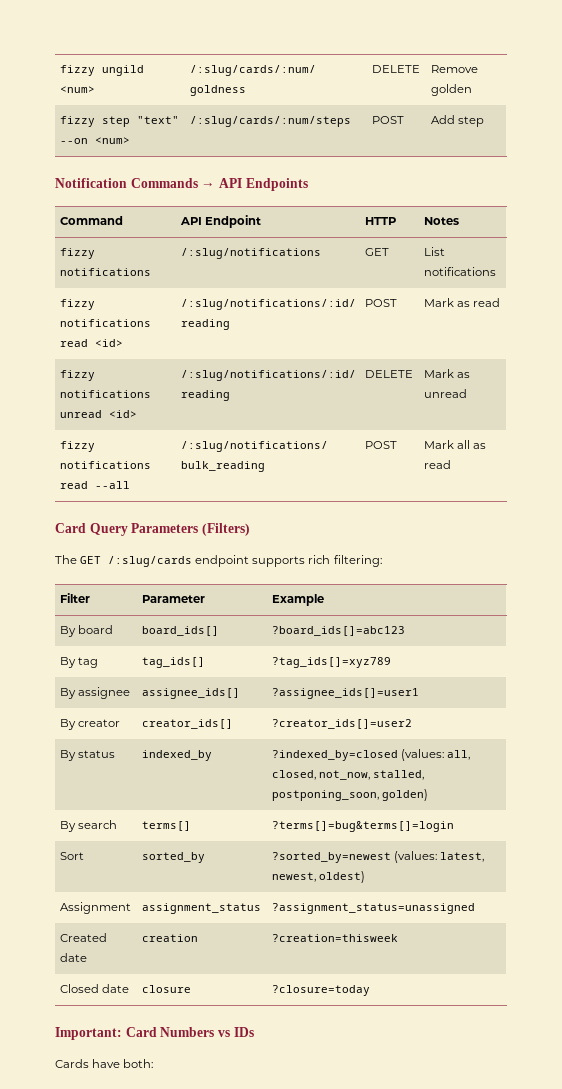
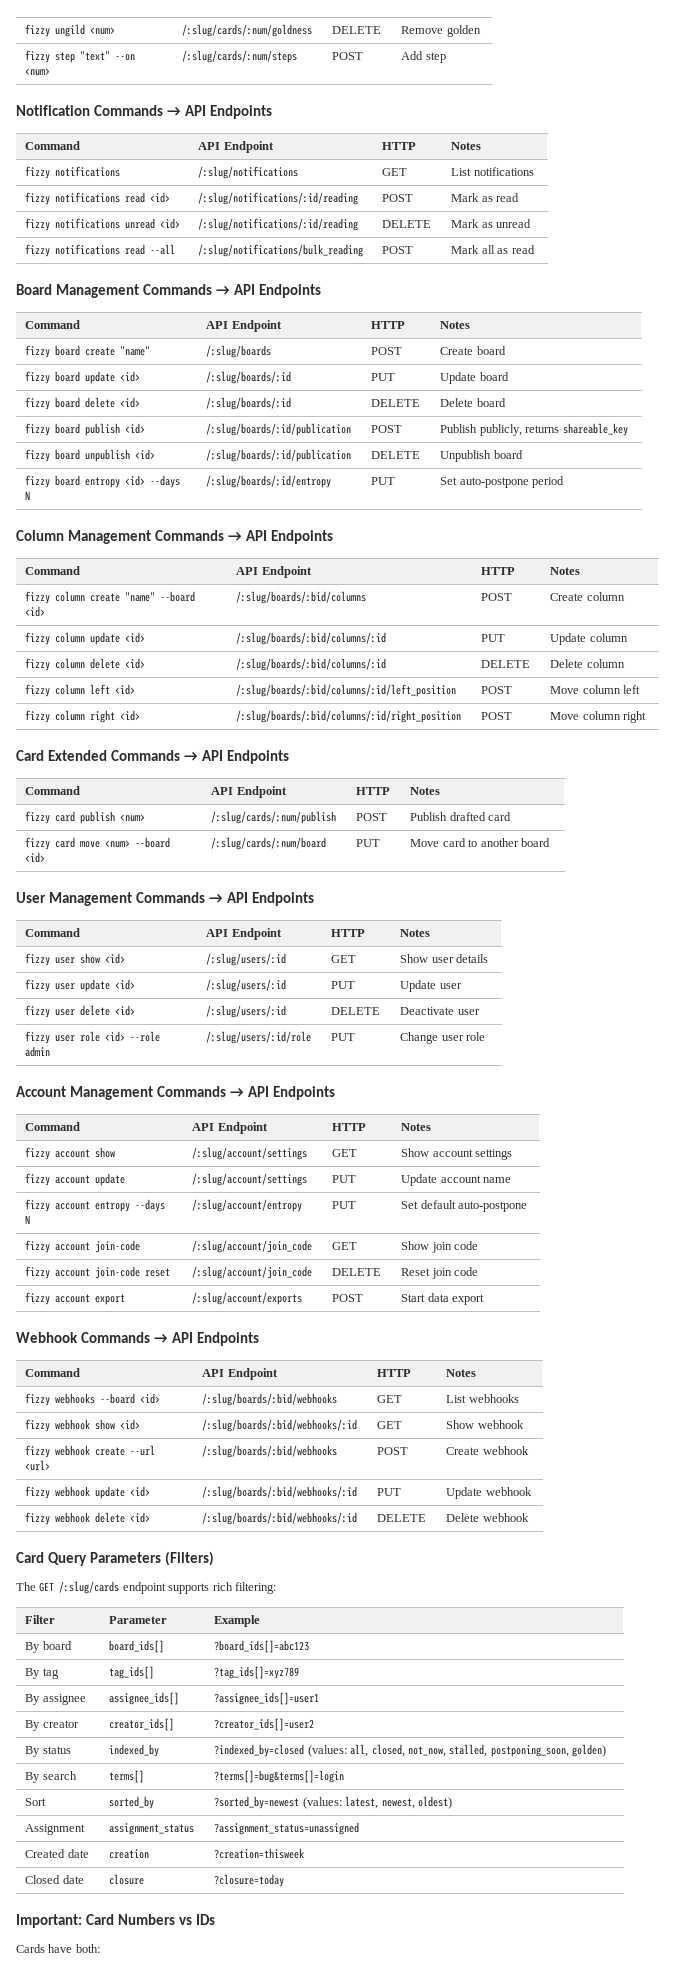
(451, 464) none -> [16,284,321,298] [25,320,81,329] [206,320,282,332] [371,321,406,329] [440,321,471,329] [25,345,151,358] [206,345,272,358] [371,347,403,355] [440,346,506,355] [25,371,141,384] [206,371,292,384] [371,373,396,381] [440,372,509,384] [25,397,141,410] [206,397,292,410] [371,399,421,407] [440,398,506,407] [25,423,146,436] [206,423,352,436] [371,425,403,433] [440,423,628,436] [25,449,156,462] [206,449,352,462] [371,451,421,459] [440,450,523,462] [25,475,181,488] [25,491,31,500] [206,475,332,488] [371,477,396,485] [440,476,565,488] [16,530,333,544] [25,566,81,575] [236,566,312,578] [481,567,516,575] [550,567,581,575] [25,591,196,604] [25,606,46,617] [236,591,367,604] [481,593,513,601] [550,592,625,601] [25,632,146,645] [236,632,387,645] [481,634,506,642] [550,633,628,645] [25,658,146,671] [236,658,387,671] [481,660,531,668] [550,659,625,668] [25,684,136,697] [236,684,457,697] [481,686,513,694] [550,685,641,694] [25,710,141,723] [236,710,462,723] [481,712,513,720] [550,711,647,723] [16,750,289,764] [25,786,81,795] [211,786,287,798] [356,787,391,795] [410,787,441,795] [25,811,146,824] [211,811,337,824] [356,813,388,821] [410,812,512,821] [25,837,171,850] [25,852,46,863] [211,837,327,850] [356,839,381,847] [410,838,550,847] [16,892,314,906] [25,928,81,937] [206,928,282,940] [331,929,366,937] [400,929,431,937] [25,953,126,966] [206,953,287,966] [331,955,357,963] [400,954,489,963] [25,979,136,992] [206,979,287,992] [331,981,356,989] [400,980,462,992] [25,1005,136,1018] [206,1005,287,1018] [331,1007,381,1015] [400,1007,480,1015] [25,1031,161,1044] [25,1046,51,1057] [206,1031,312,1044] [331,1033,356,1041] [400,1032,486,1044] [16,1086,335,1100] [25,1122,81,1131] [192,1122,268,1134] [332,1123,367,1131] [401,1123,432,1131] [25,1147,116,1160] [192,1147,308,1160] [332,1149,358,1157] [401,1148,513,1160] [25,1173,126,1186] [192,1173,308,1186] [332,1175,357,1183] [401,1174,512,1186] [25,1199,166,1212] [25,1215,31,1224] [192,1199,303,1212] [332,1201,357,1209] [401,1200,528,1212] [25,1240,141,1253] [192,1240,313,1253] [332,1242,358,1250] [401,1241,479,1253] [25,1266,171,1279] [192,1266,313,1279] [332,1268,382,1276] [401,1267,479,1279] [25,1292,126,1305] [192,1292,303,1305] [332,1294,364,1302] [401,1293,485,1305] [16,1332,259,1346] [25,1368,81,1377] [202,1368,278,1380] [377,1369,412,1377] [446,1369,477,1377] [25,1393,161,1406] [202,1393,338,1406] [377,1395,403,1403] [446,1394,519,1403] [25,1419,141,1432] [202,1419,358,1432] [377,1421,403,1429] [446,1420,524,1429] [25,1445,156,1458] [25,1460,51,1471] [202,1445,338,1458] [377,1447,409,1455] [446,1446,529,1455] [25,1486,151,1499] [202,1486,358,1499] [377,1488,402,1496] [446,1487,532,1499] [25,1512,151,1525] [202,1512,358,1525] [377,1514,427,1522] [446,1513,529,1522] // Board Management Commands → API Endpoints // Command | API Endpoint | HTTP | Notes // fizzy board create "name" | /:slug/boards | POST | Create board // fizzy board update <id> | /:slug/boards/:id | PUT | Update board // fizzy board delete <id> | /:slug/boards/:id | DELETE | Delete board // fizzy board publish <id> | /:slug/boards/:id/publication | POST | Publish publicly, returns shareable_key // fizzy board unpublish <id> | /:slug/boards/:id/publication | DELETE | Unpublish board // fizzy board entropy <id> --days N | /:slug/boards/:id/entropy | PUT | Set auto-postpone period // Column Management Commands → API Endpoints // Command | API Endpoint | HTTP | Notes // fizzy column create "name" --board <id> | /:slug/boards/:bid/columns | POST | Create column // fizzy column update <id> | /:slug/boards/:bid/columns/:id | PUT | Update column // fizzy column delete <id> | /:slug/boards/:bid/columns/:id | DELETE | Delete column // fizzy column left <id> | /:slug/boards/:bid/columns/:id/left_position | POST | Move column left // fizzy column right <id> | /:slug/boards/:bid/columns/:id/right_position | POST | Move column right // Card Extended Commands → API Endpoints // Command | API Endpoint | HTTP | Notes // fizzy card publish <num> | /:slug/cards/:num/publish | POST | Publish drafted card // fizzy card move <num> --board <id> | /:slug/cards/:num/board | PUT | Move card to another board // User Management Commands → API Endpoints // Command | API Endpoint | HTTP | Notes // fizzy user show <id> | /:slug/users/:id | GET | Show user details // fizzy user update <id> | /:slug/users/:id | PUT | Update user // fizzy user delete <id> | /:slug/users/:id | DELETE | Deactivate user // fizzy user role <id> --role admin | /:slug/users/:id/role | PUT | Change user role // Account Management Commands → API Endpoints // Command | API Endpoint | HTTP | Notes // fizzy account show | /:slug/account/settings | GET | Show account settings // fizzy account update | /:slug/account/settings | PUT | Update account name // fizzy account entropy --days N | /:slug/account/entropy | PUT | Set default auto-postpone // fizzy account join-code | /:slug/account/join_code | GET | Show join code // fizzy account join-code reset | /:slug/account/join_code | DELETE | Reset join code // fizzy account export | /:slug/account/exports | POST | Start data export // Webhook Commands → API Endpoints // Command | API Endpoint | HTTP | Notes // fizzy webhooks --board <id> | /:slug/boards/:bid/webhooks | GET | List webhooks // fizzy webhook show <id> | /:slug/boards/:bid/webhooks/:id | GET | Show webhook // fizzy webhook create --url <url> | /:slug/boards/:bid/webhooks | POST | Create webhook // fizzy webhook update <id> | /:slug/boards/:bid/webhooks/:id | PUT | Update webhook // fizzy webhook delete <id> | /:slug/boards/:bid/webhooks/:id | DELETE | Delete webhook

